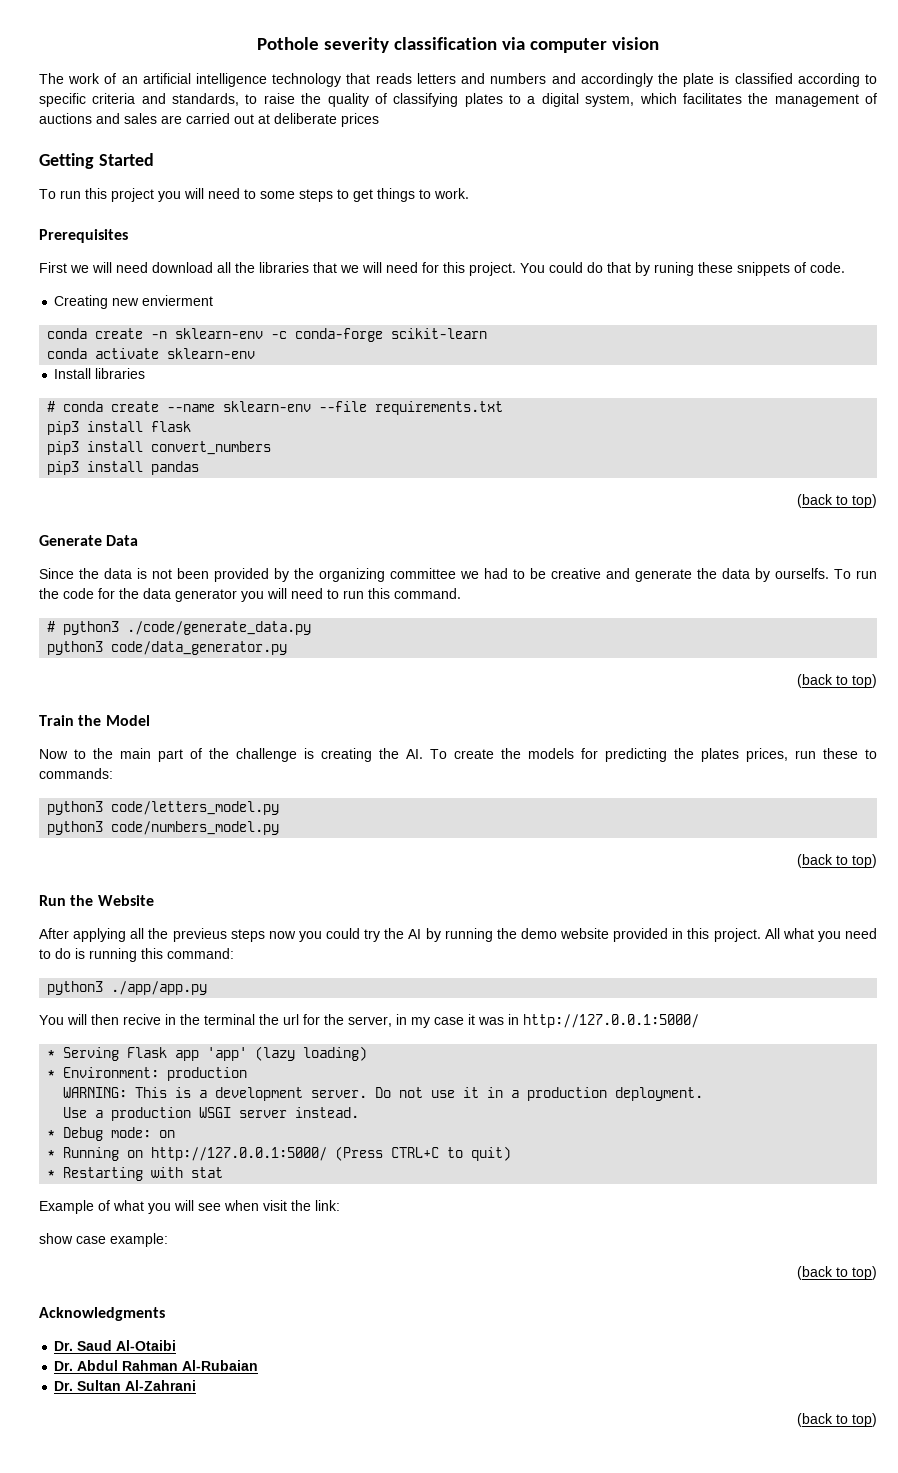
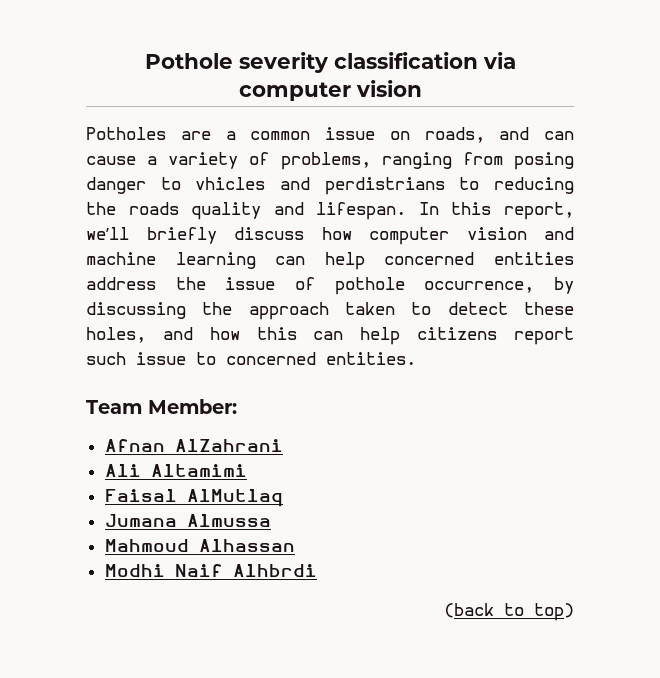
[39,73,878,87] [39,93,877,107] [39,113,379,127] [39,153,154,169] [39,188,469,202] [39,229,128,243] [39,262,845,276] [54,295,214,309] [47,328,488,342] [47,348,256,359] [54,368,146,379] [47,401,504,415] [47,421,192,435] [47,441,272,455] [47,461,200,475] [797,494,877,508] [39,535,139,546] [39,568,877,582] [39,588,461,602] [47,621,312,635] [47,641,288,655] [797,674,877,688] [39,715,150,726] [39,748,877,762] [39,768,113,779] [47,801,280,815] [47,821,280,835] [797,854,877,868] [39,895,154,906] [39,928,877,942] [39,948,234,962] [47,981,208,995] [39,1014,699,1028] [47,1046,368,1061] [47,1067,248,1081] [63,1087,704,1101] [63,1107,360,1121] [47,1127,176,1141] [47,1146,512,1161] [47,1167,224,1181] [39,1200,340,1214] [39,1233,168,1247] [797,1266,877,1280] [39,1307,165,1321] [54,1340,177,1351] [54,1360,259,1371] [54,1380,197,1391] The work of an artificial intelligence technology that reads letters and numbers and accordingly the plate is classified according to specific criteria and standards, to raise the quality of classifying plates to a digital system, which facilitates the management of auctions and sales are carried out at deliberate prices // Getting Started // To run this project you will need to some steps to get things to work. // Prerequisites // First we will need download all the libraries that we will need for this project. You could do that by runing these snippets of code. // Creating new envierment // conda create -n sklearn-env -c conda-forge scikit-learn // conda activate sklearn-env // Install libraries // # conda create --name sklearn-env --file requirements.txt // pip3 install flask // pip3 install convert_numbers // pip3 install pandas // (back to top) // Generate Data // Since the data is not been provided by the organizing committee we had to be creative and generate the data by ourselfs. To run the code for the data generator you will need to run this command. // # python3 ./code/generate_data.py // python3 code/data_generator.py // (back to top) // Train the Model // Now to the main part of the challenge is creating the AI. To create the models for predicting the plates prices, run these to commands: // python3 code/letters_model.py // python3 code/numbers_model.py // (back to top) // Run the Website // After applying all the previeus steps now you could try the AI by running the demo website provided in this project. All what you need to do is running this command: // python3 ./app/app.py // You will then recive in the terminal the url for the server, in my case it was in http://127.0.0.1:5000/ // * Serving Flask app 'app' (lazy loading) // * Environment: production // WARNING: This is a development server. Do not use it in a production deployment. // Use a production WSGI server instead. // * Debug mode: on // * Running on http://127.0.0.1:5000/ (Press CTRL+C to quit) // * Restarting with stat // Example of what you will see when visit the link: // show case example: // (back to top) // Acknowledgments // Dr. Saud Al-Otaibi // Dr. Abdul Rahman Al-Rubaian // Dr. Sultan Al-Zahrani -> [86,127,574,143] [86,152,574,170] [86,177,574,195] [86,202,574,220] [86,227,574,245] [86,252,574,270] [86,277,574,295] [86,302,574,320] [86,327,574,345] [86,352,416,365] [86,399,237,414] [104,439,283,452] [104,464,247,477] [104,489,283,507] [104,514,271,527] [104,539,295,552] [104,564,317,577] Potholes are a common issue on roads, and can cause a variety of problems, ranging from posing danger to vhicles and perdistrians to reducing the roads quality and lifespan. In this report, we’ll briefly discuss how computer vision and machine learning can help concerned entities address the issue of pothole occurrence, by discussing the approach taken to detect these holes, and how this can help citizens report such issue to concerned entities. // Team Member: // Afnan AlZahrani // Ali Altamimi // Faisal AlMutlaq // Jumana Almussa // Mahmoud Alhassan // Modhi Naif Alhbrdi

